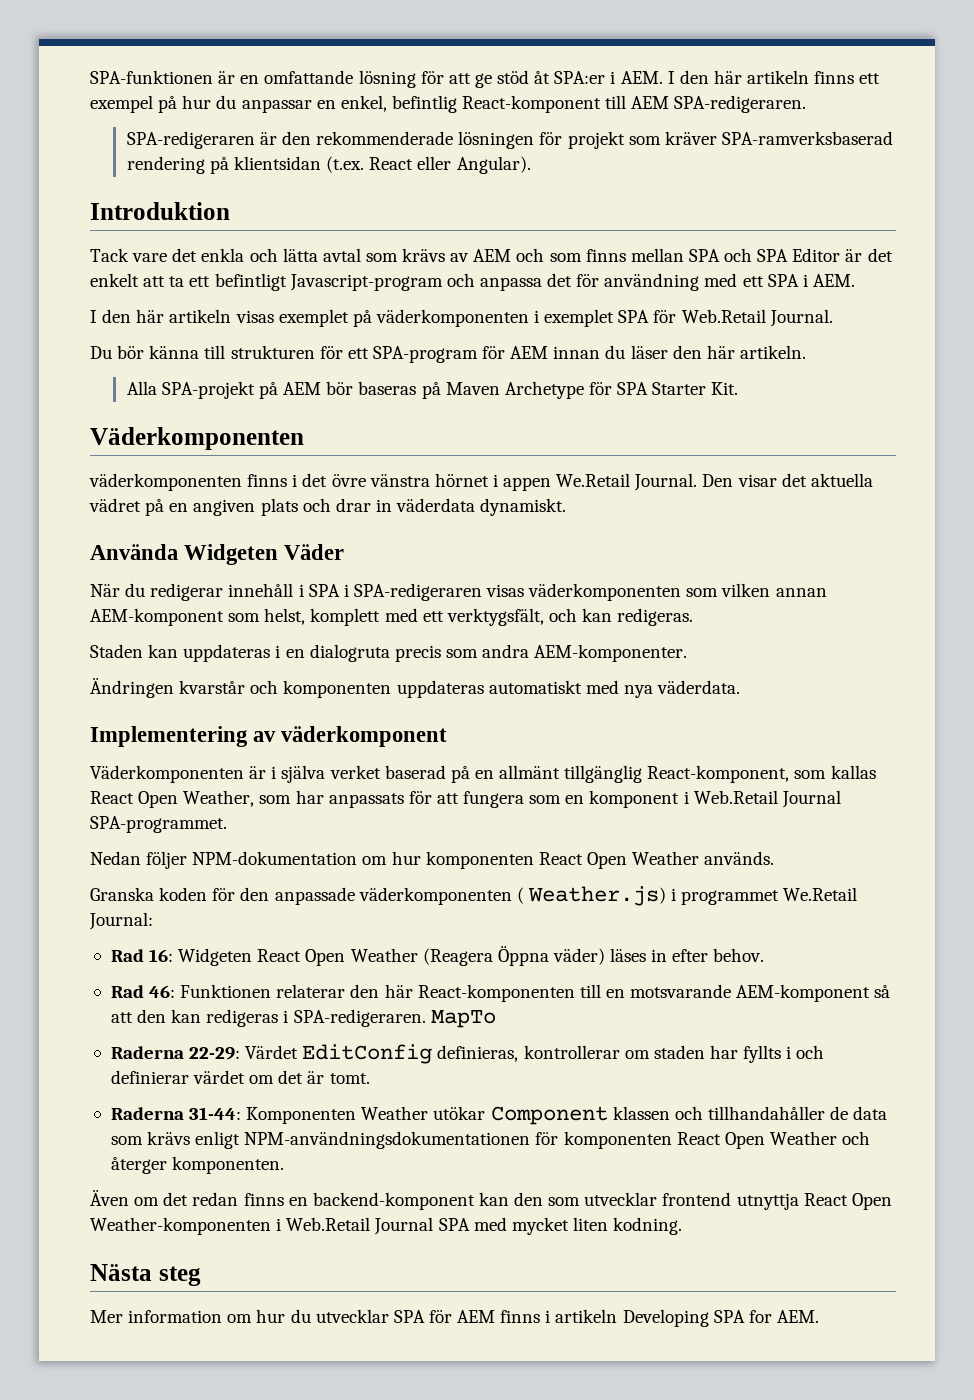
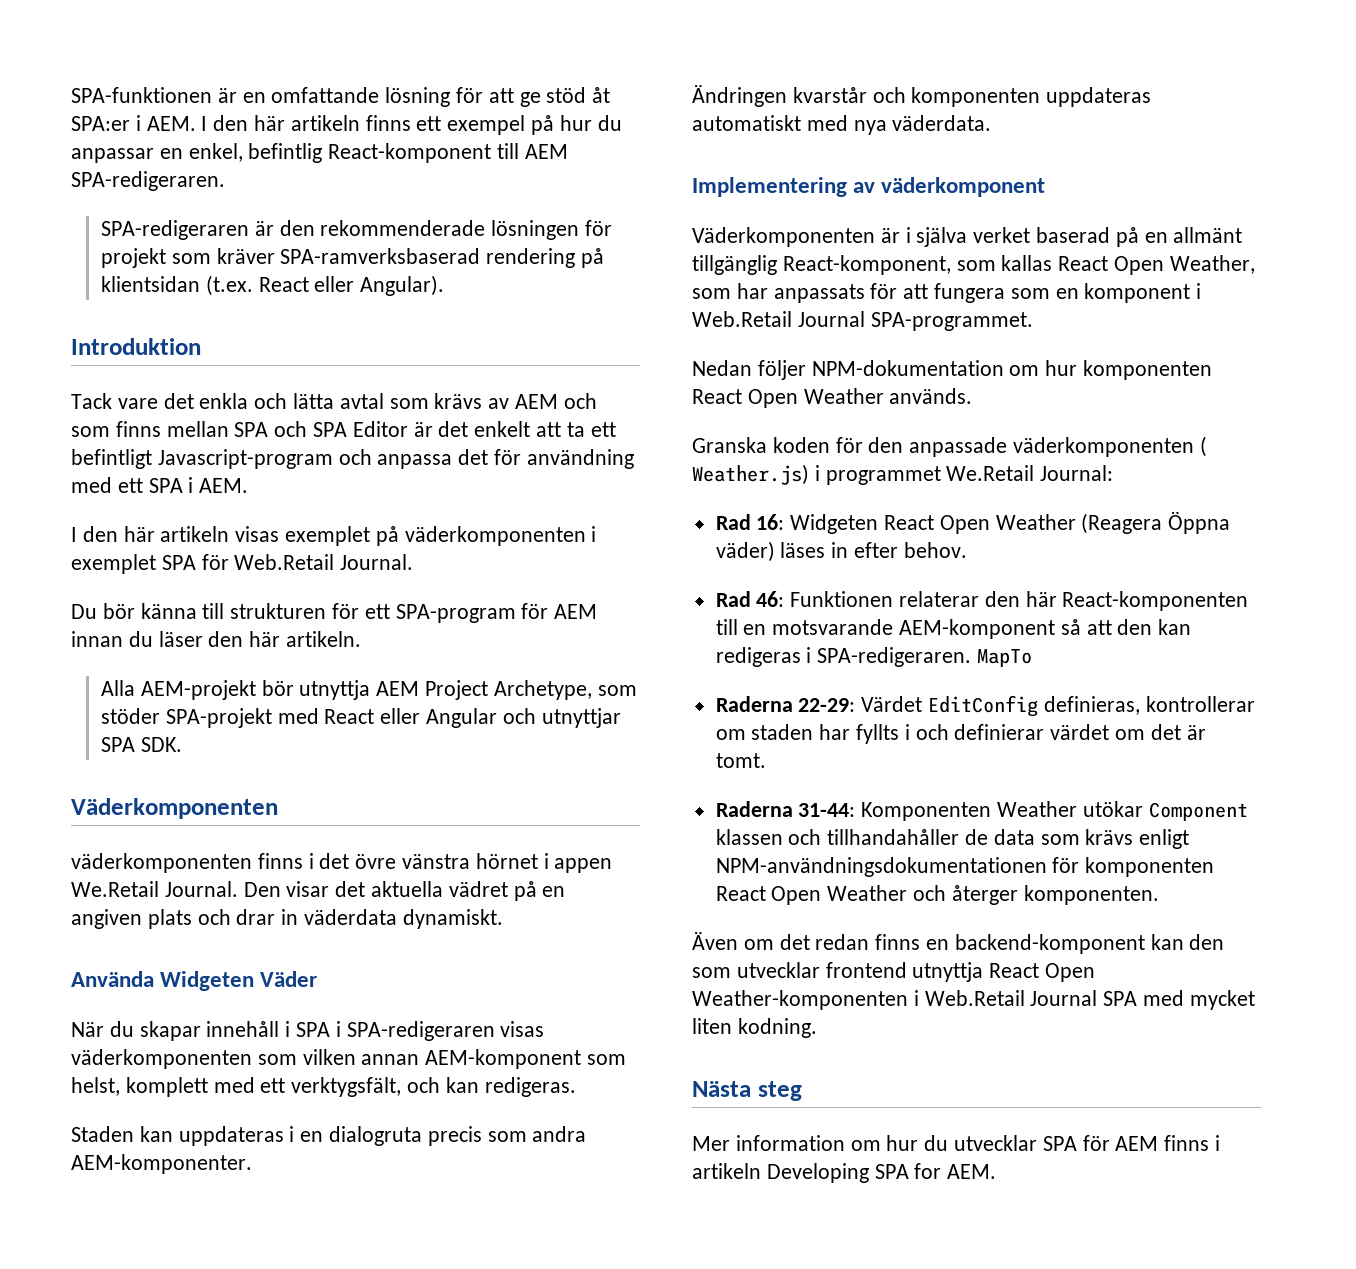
[161,381,739,399] SPA-projekt på AEM bör baseras på Maven Archetype för SPA Starter Kit. -> [140,680,637,700] [101,708,621,728] [101,737,182,752] AEM-projekt bör utnyttja AEM Project Archetype, som stöder SPA-projekt med React eller Angular och utnyttjar SPA SDK.
[150,583,224,601] redigerar -> [139,1021,201,1041] skapar

